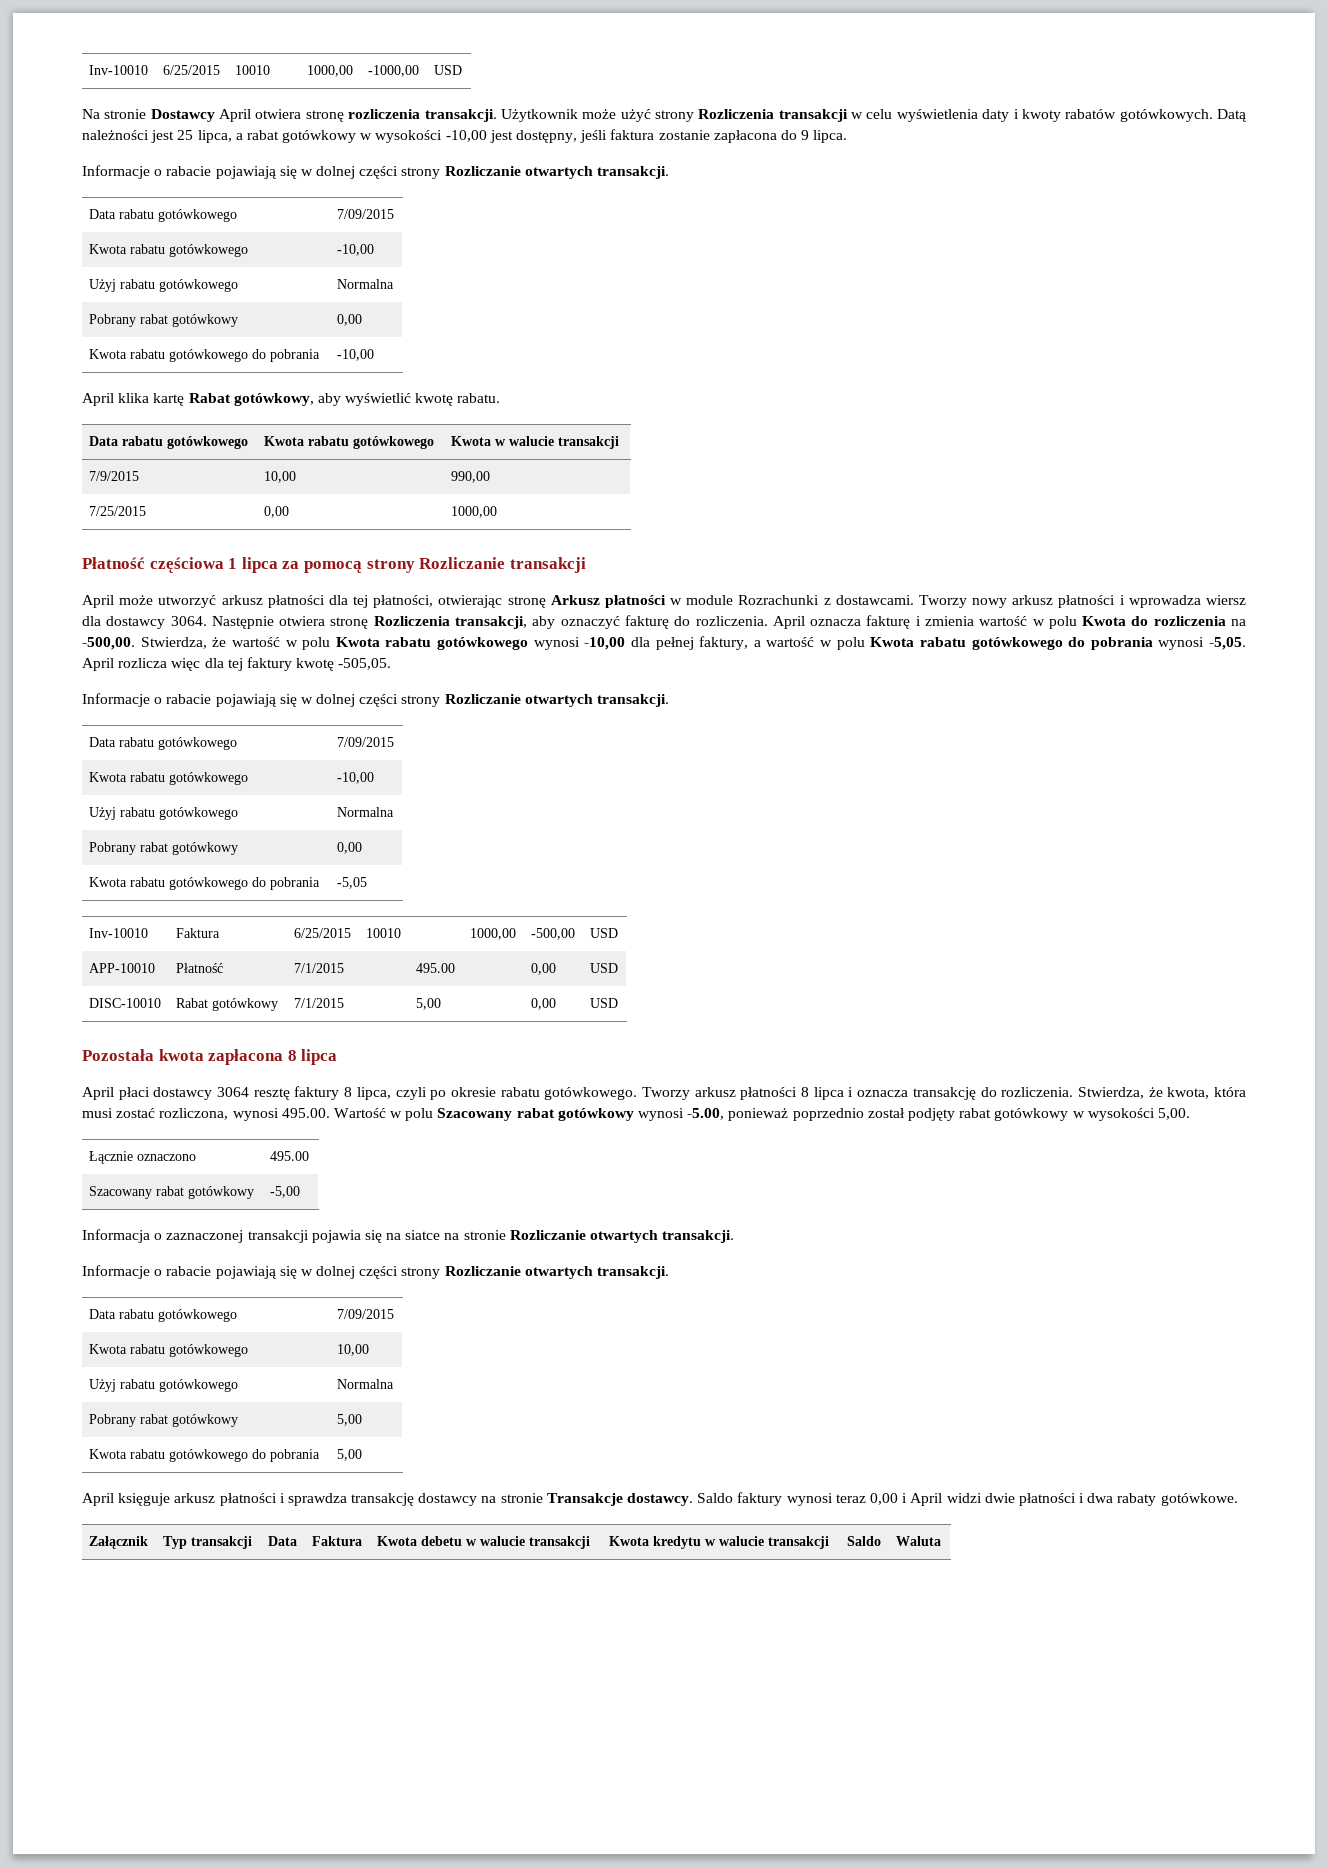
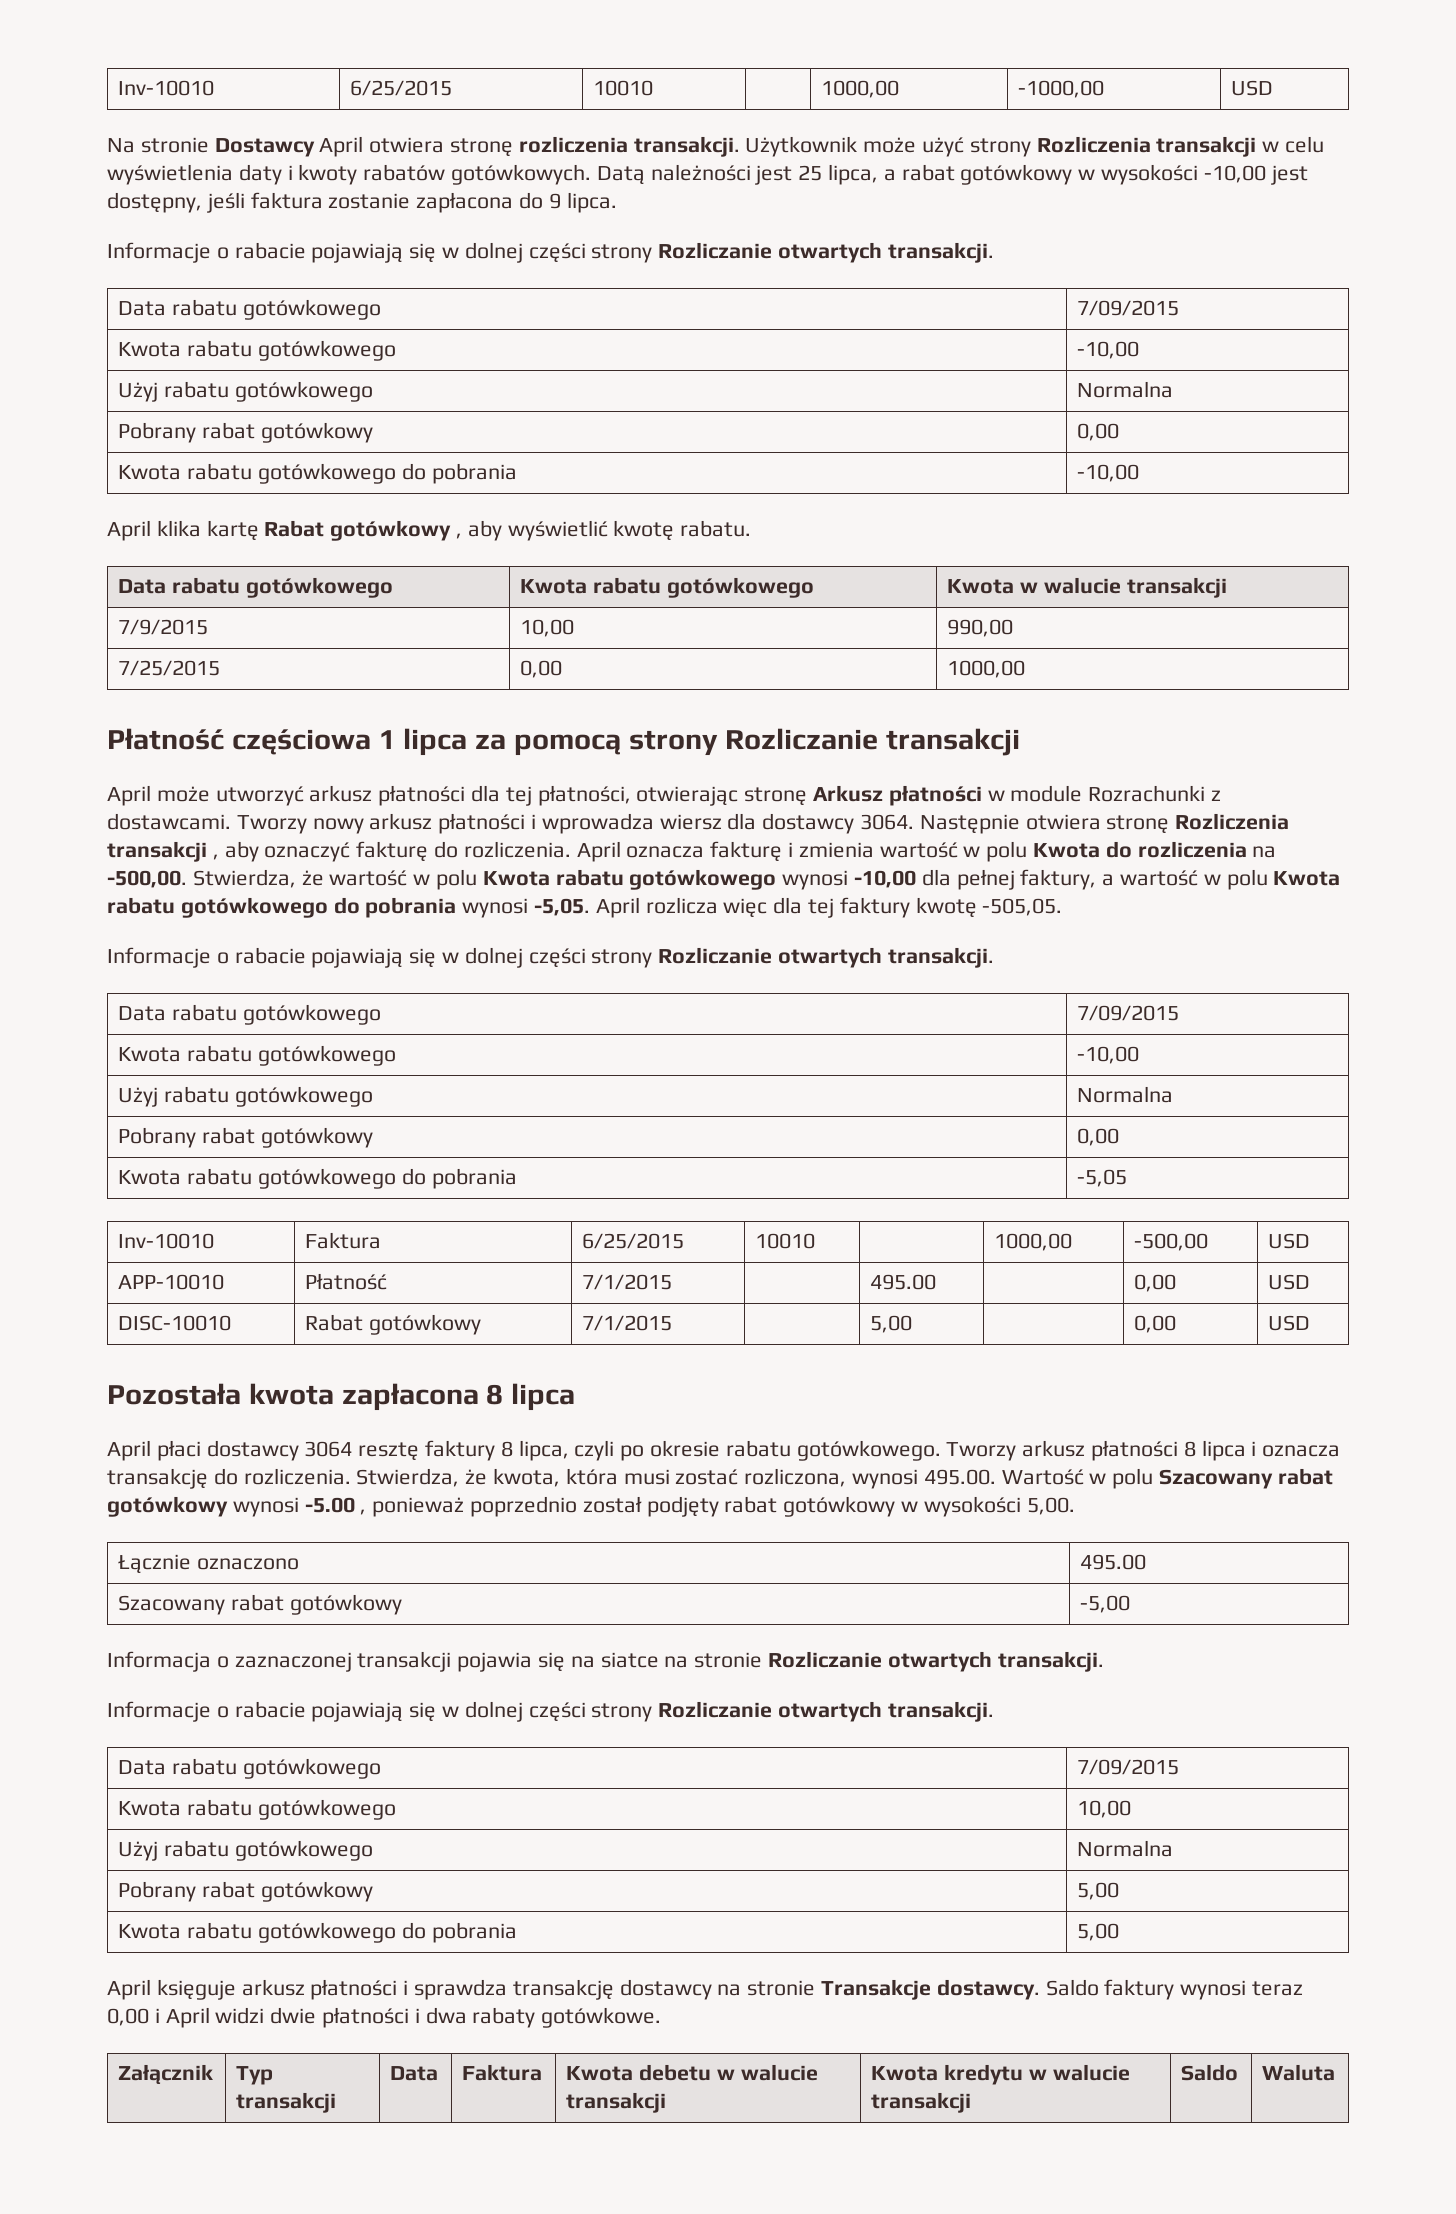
[233,393,314,406] gotówkowy, -> [330,520,463,541] gotówkowy ,
[455,616,528,629] transakcji, -> [107,841,219,862] transakcji ,
[687,1108,725,1120] -5.00, -> [304,1497,367,1515] -5.00 ,

